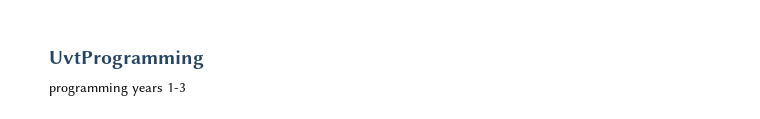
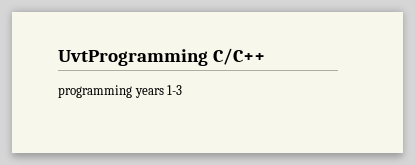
(204, 59) none -> [212,48,265,65] C/C++

